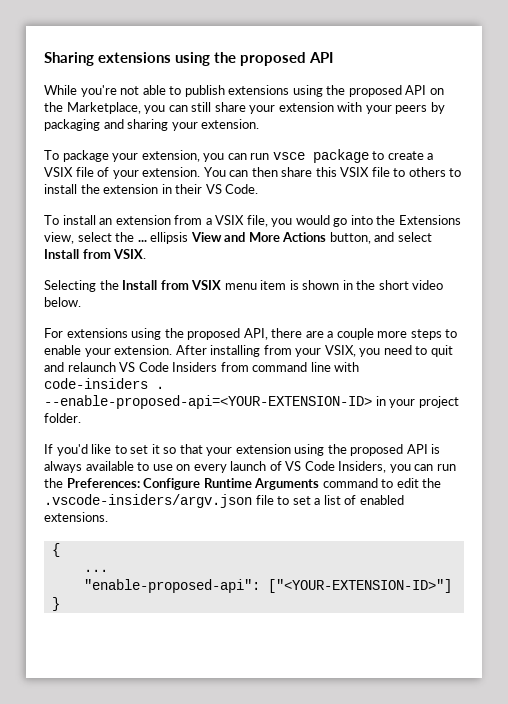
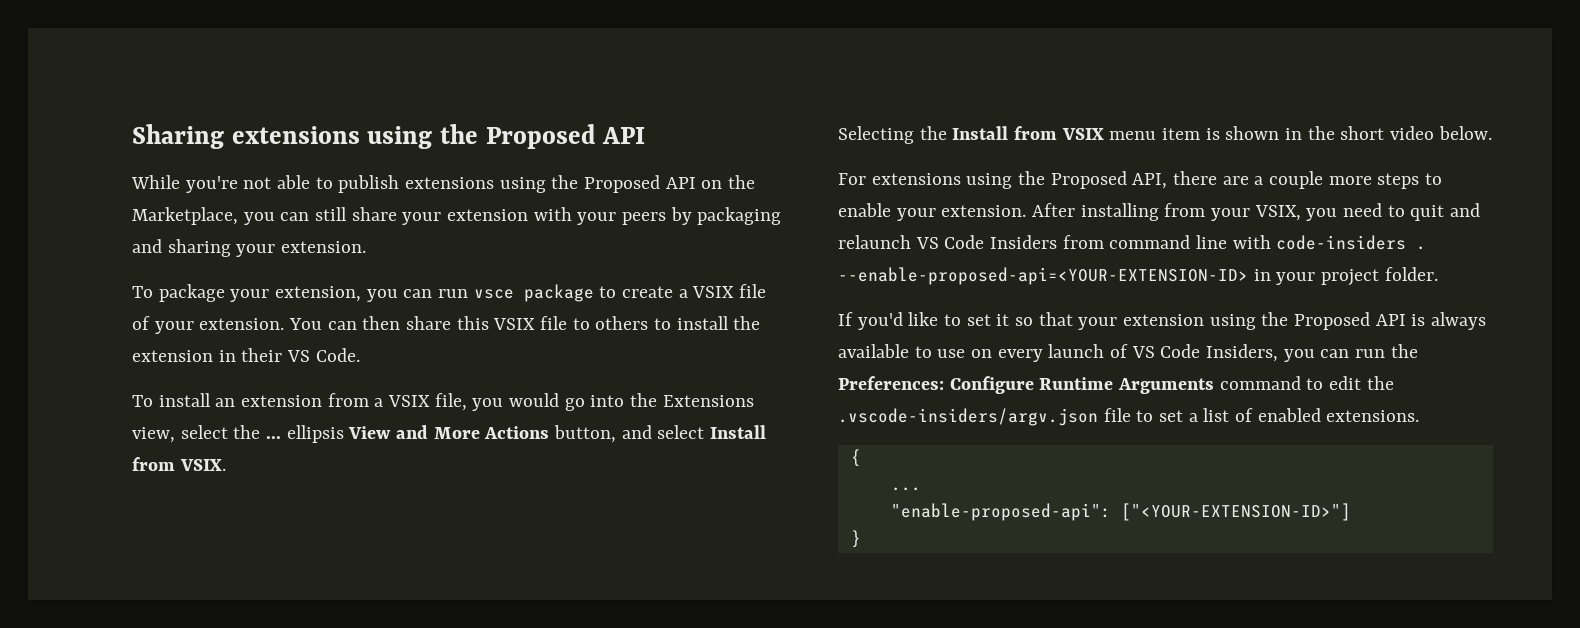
[240,52,307,66] proposed -> [485,124,596,149] Proposed
[348,85,402,97] proposed -> [584,175,661,193] Proposed
[187,328,241,340] proposed -> [1050,171,1127,189] Proposed
[350,444,404,456] proposed -> [1294,312,1371,330] Proposed

